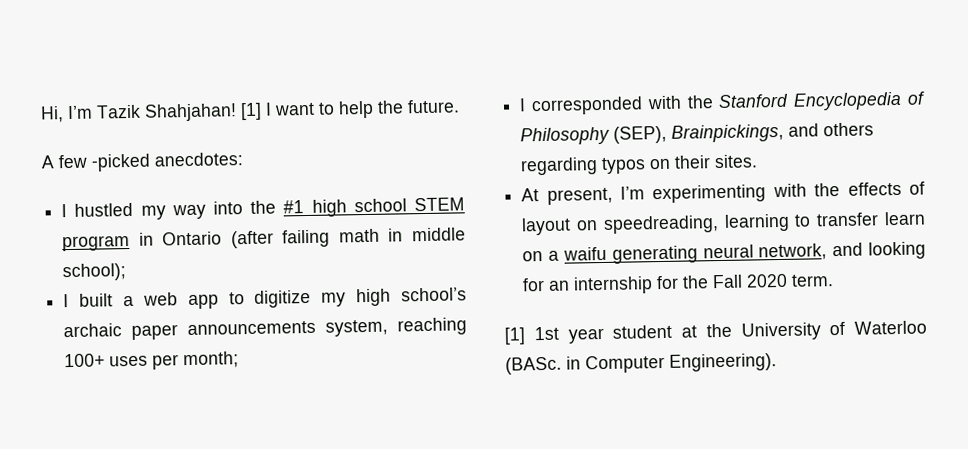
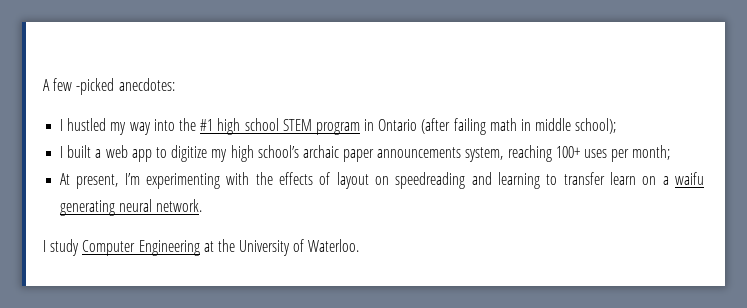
[40,99,460,123] Hi, I’m Tazik Shahjahan! [1] I want to help the future. // -> (43, 85) none
[519,91,926,116] [520,122,875,146] [520,154,759,176] // I corresponded with the Stanford Encyclopedia of Philosophy (SEP), Brainpickings, and others regarding typos on their sites. -> (671, 152) none
[602,215,719,234] speedreading, -> [395,172,492,189] speedreading and
[758,241,926,261] [522,273,835,295] [504,320,927,345] [505,353,777,375] network, and looking for an internship for the Fall 2020 term. // [1] 1st year student at the University of Waterloo (BASc. in Computer Engineering). -> [156,199,203,212] [43,239,360,256] network. // I study Computer Engineering at the University of Waterloo.

